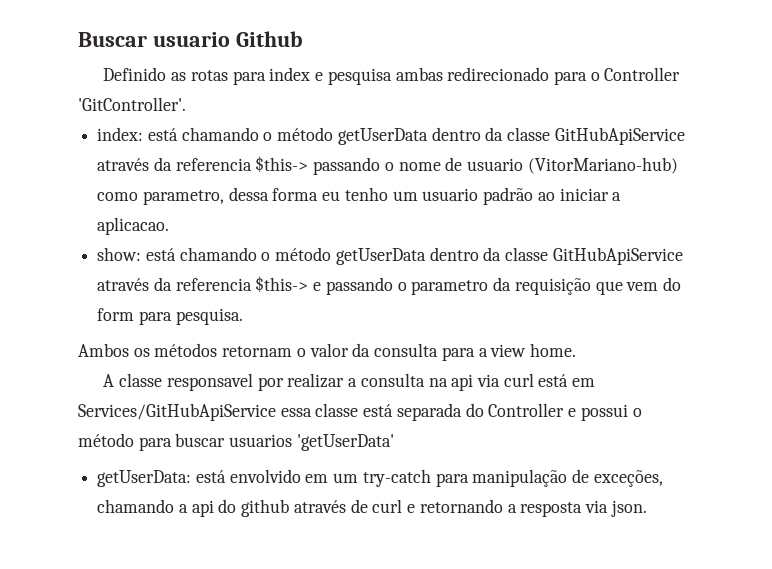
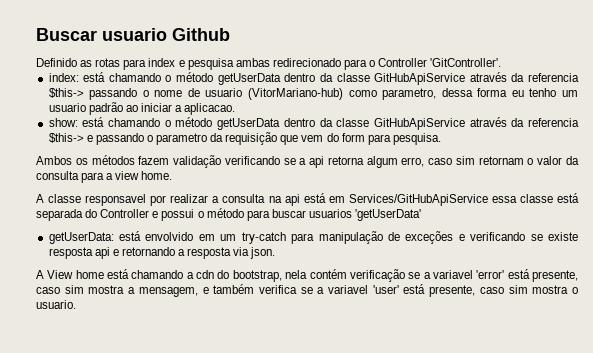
(218, 350) none -> [138,155,475,168] fazem validação verificando se a api retorna algum erro, caso sim
[476,373,534,387] via curl -> (300, 200) none
[593,470,663,487] [97,499,403,517] exceções, chamando a api do github através de curl -> [405,231,578,244] [48,247,110,259] exceções e verificando se existe resposta api
(647, 508) none -> [36,269,579,282] [36,284,578,297] [36,300,76,309] // A View home está chamando a cdn do bootstrap, nela contém verificação se a variavel 'error' está presente, caso sim mostra a mensagem, e também verifica se a variavel 'user' está presente, caso sim mostra o usuario.

